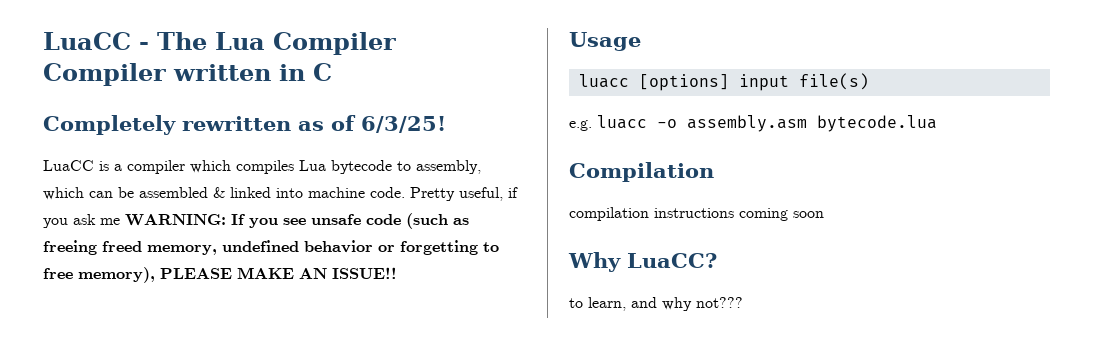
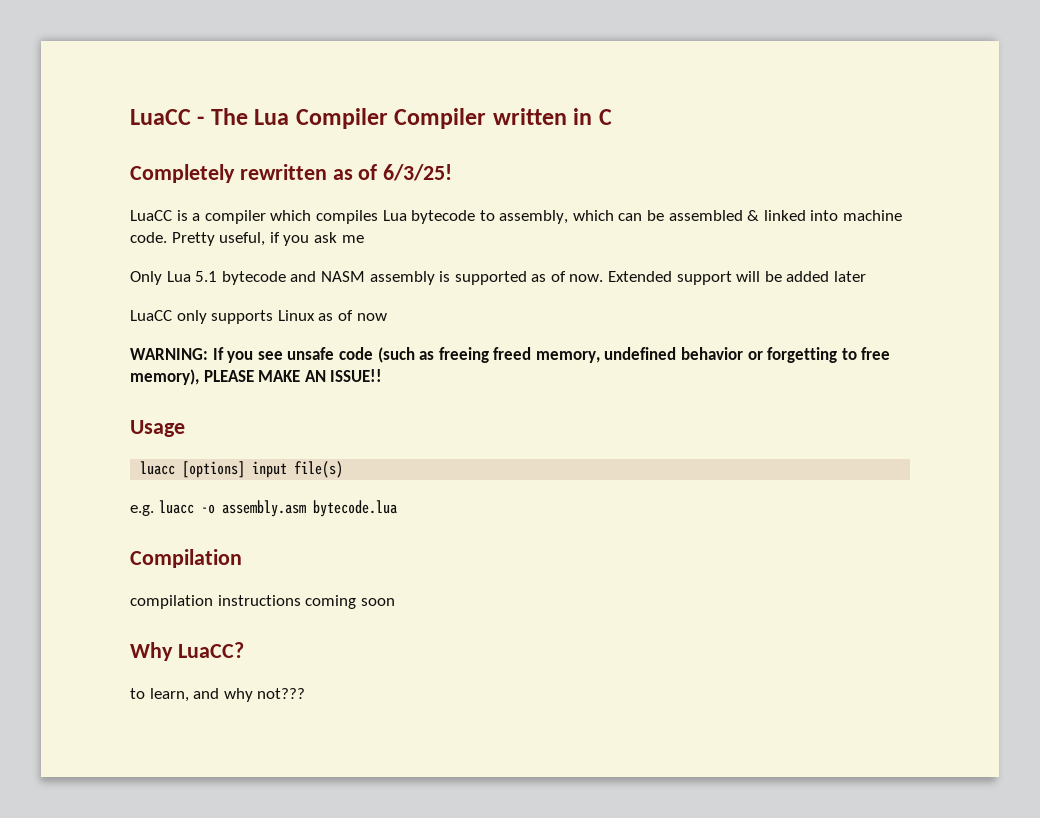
(120, 221) none -> [130,271,867,285] [130,310,387,324] // Only Lua 5.1 bytecode and NASM assembly is supported as of now. Extended support will be added later // LuaCC only supports Linux as of now //

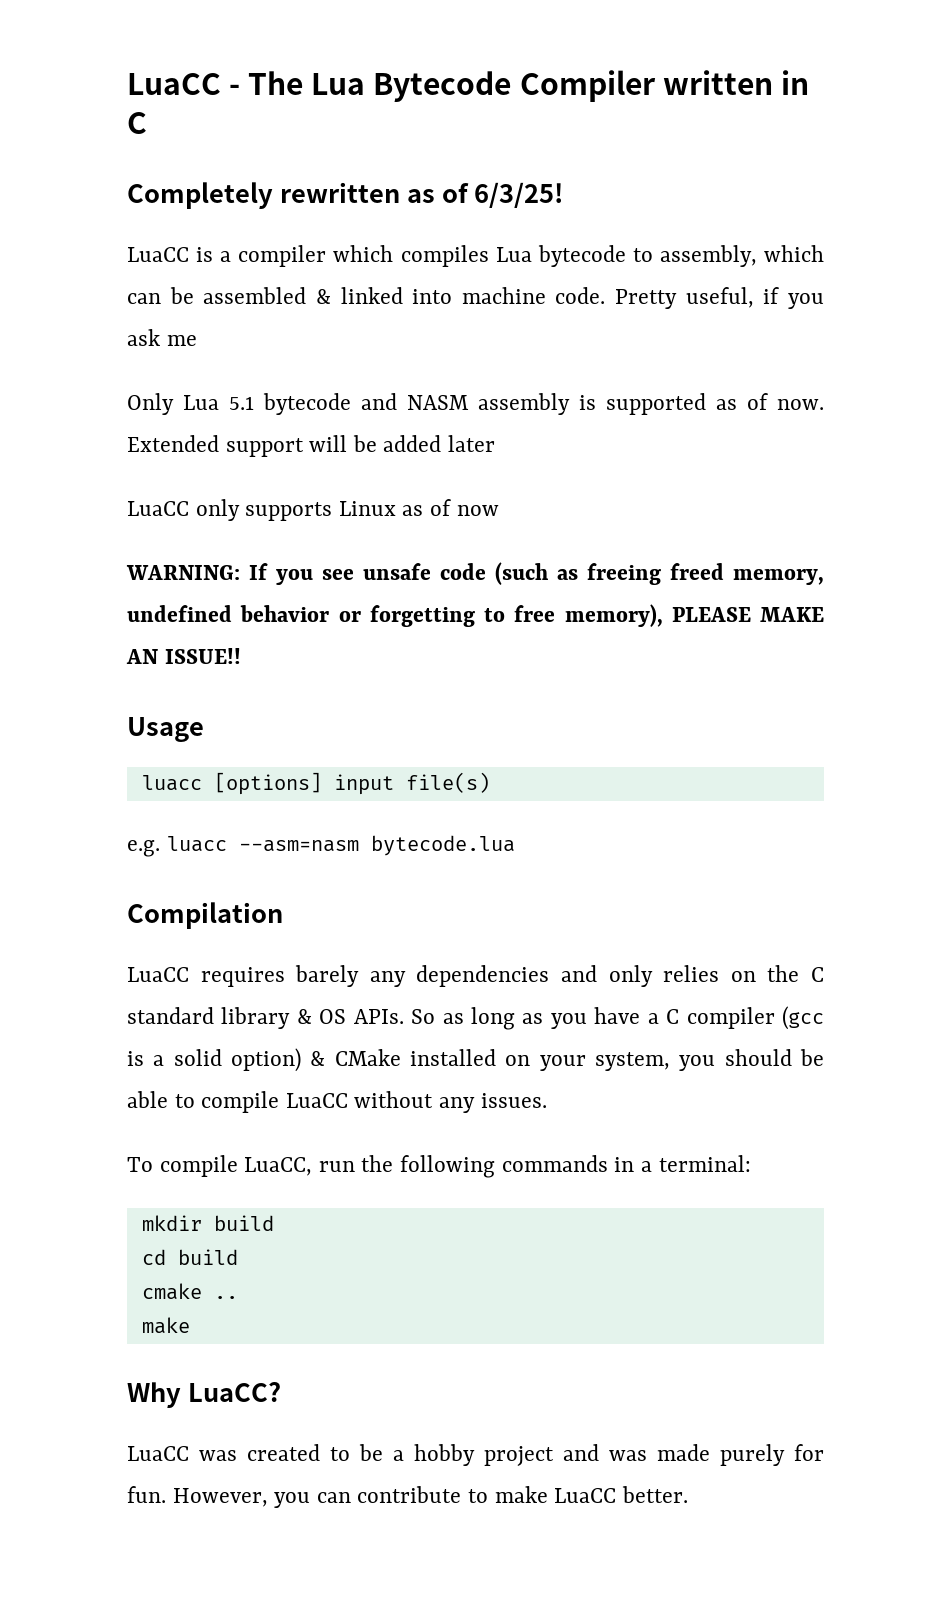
[295,108,388,129] Compiler -> [373,71,512,102] Bytecode
[200,500,306,517] -o assembly.asm -> [238,840,359,852] --asm=nasm
[130,595,395,609] [130,642,244,661] [130,688,306,702] compilation instructions coming soon // Why LuaCC? // to learn, and why not??? -> [127,965,825,987] [127,1006,825,1030] [127,1048,825,1072] [127,1091,547,1113] [127,1155,751,1178] [141,1215,274,1231] [141,1249,238,1265] [141,1283,238,1300] [141,1317,190,1334] [127,1381,281,1408] [127,1444,824,1466] [127,1486,688,1508] LuaCC requires barely any dependencies and only relies on the C standard library & OS APIs. So as long as you have a C compiler (gcc is a solid option) & CMake installed on your system, you should be able to compile LuaCC without any issues. // To compile LuaCC, run the following commands in a terminal: // mkdir build // cd build // cmake .. // make // Why LuaCC? // LuaCC was created to be a hobby project and was made purely for fun. However, you can contribute to make LuaCC better.

